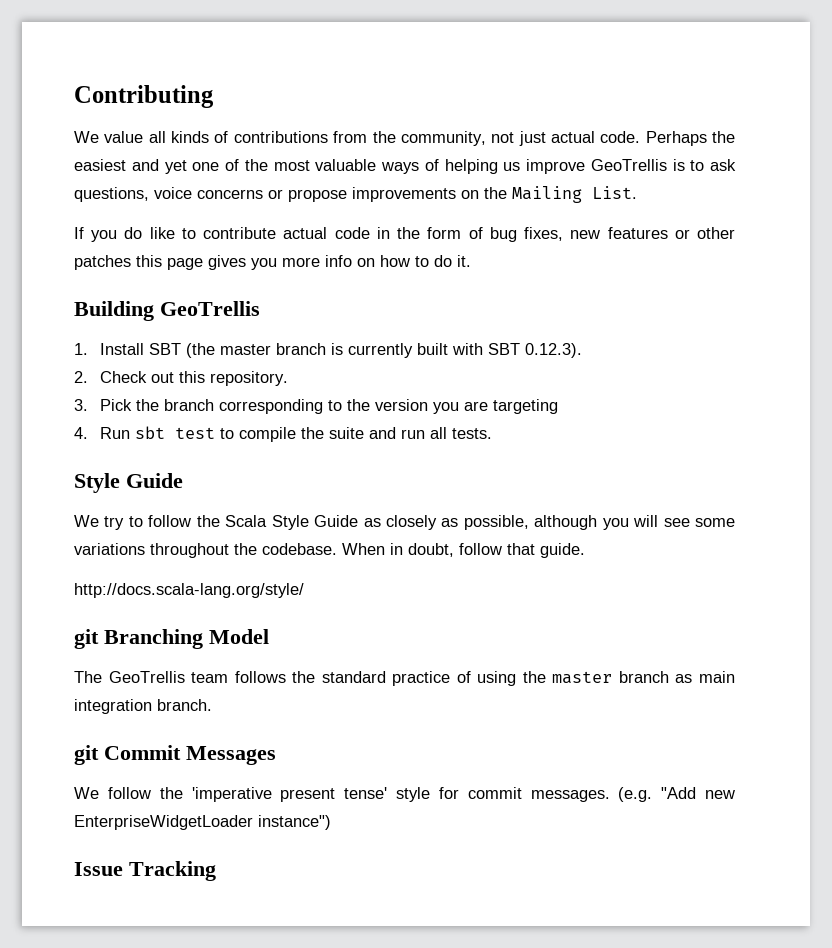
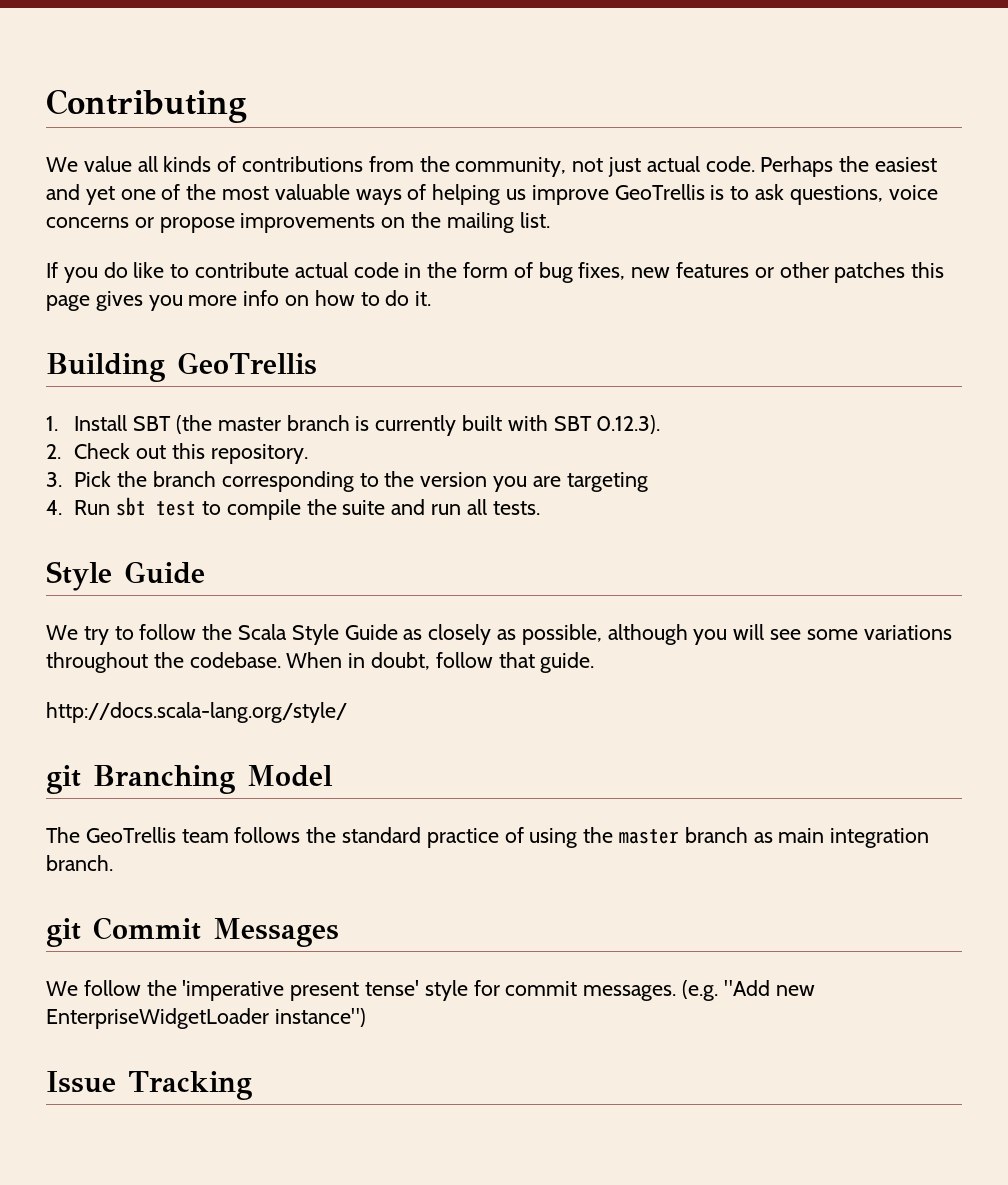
[512,186,637,203] Mailing List. -> [446,212,550,233] mailing list.

